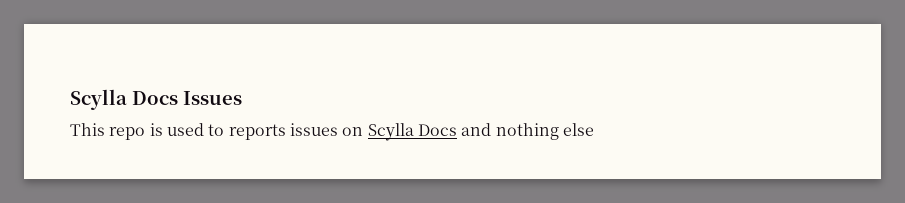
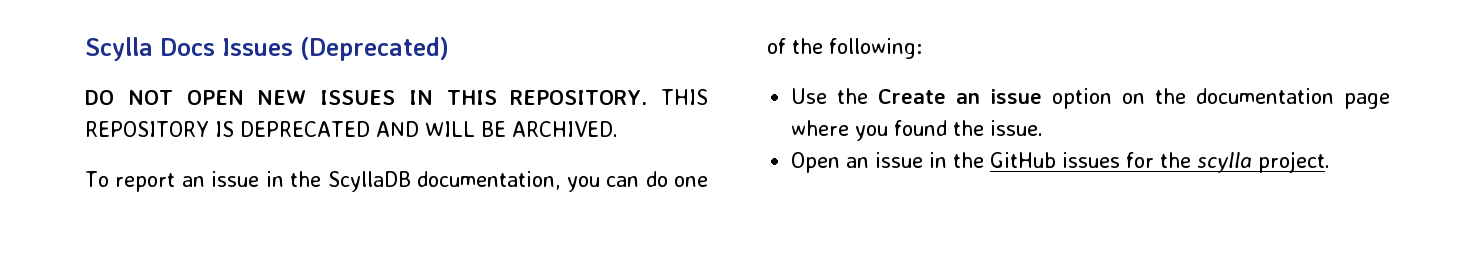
[70,123,594,141] // This repo is used to reports issues on Scylla Docs and nothing else -> [300,37,449,61] [85,89,708,105] [85,121,618,137] [85,171,708,192] [767,38,922,59] [791,88,1390,109] [791,120,1044,141] [791,151,1331,173] (Deprecated) // DO NOT OPEN NEW ISSUES IN THIS REPOSITORY. THIS REPOSITORY IS DEPRECATED AND WILL BE ARCHIVED. // To report an issue in the ScyllaDB documentation, you can do one of the following: // Use the Create an issue option on the documentation page where you found the issue. // Open an issue in the GitHub issues for the scylla project.

